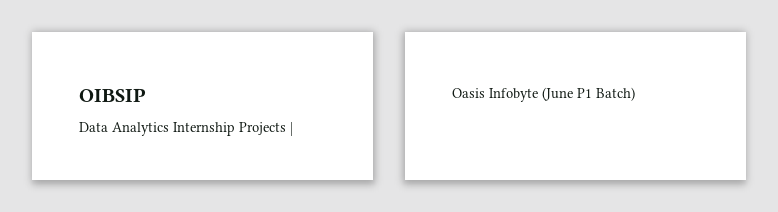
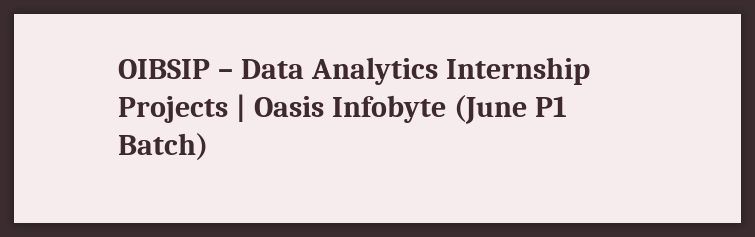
(146, 95) // -> [217,69,233,79] –

